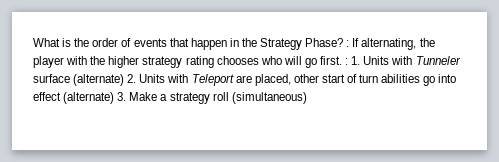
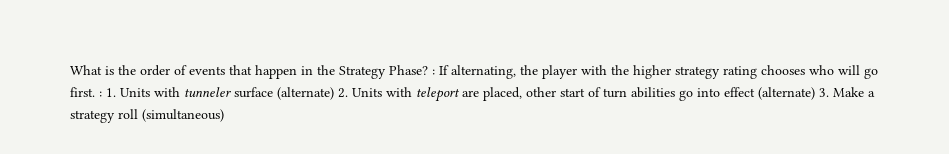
[415,56,461,65] Tunneler -> [184,87,231,97] tunneler
[191,74,234,86] Teleport -> [416,87,460,102] teleport

